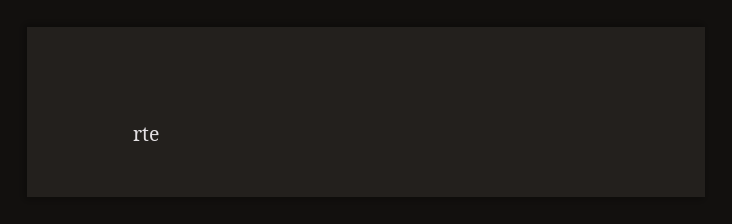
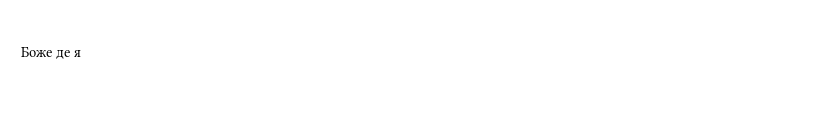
[133,127,159,141] rte -> [21,46,81,59] Боже де я

